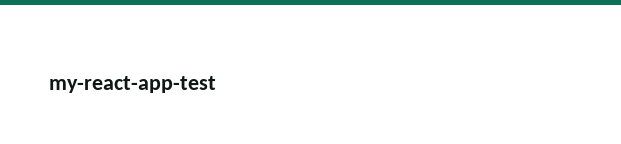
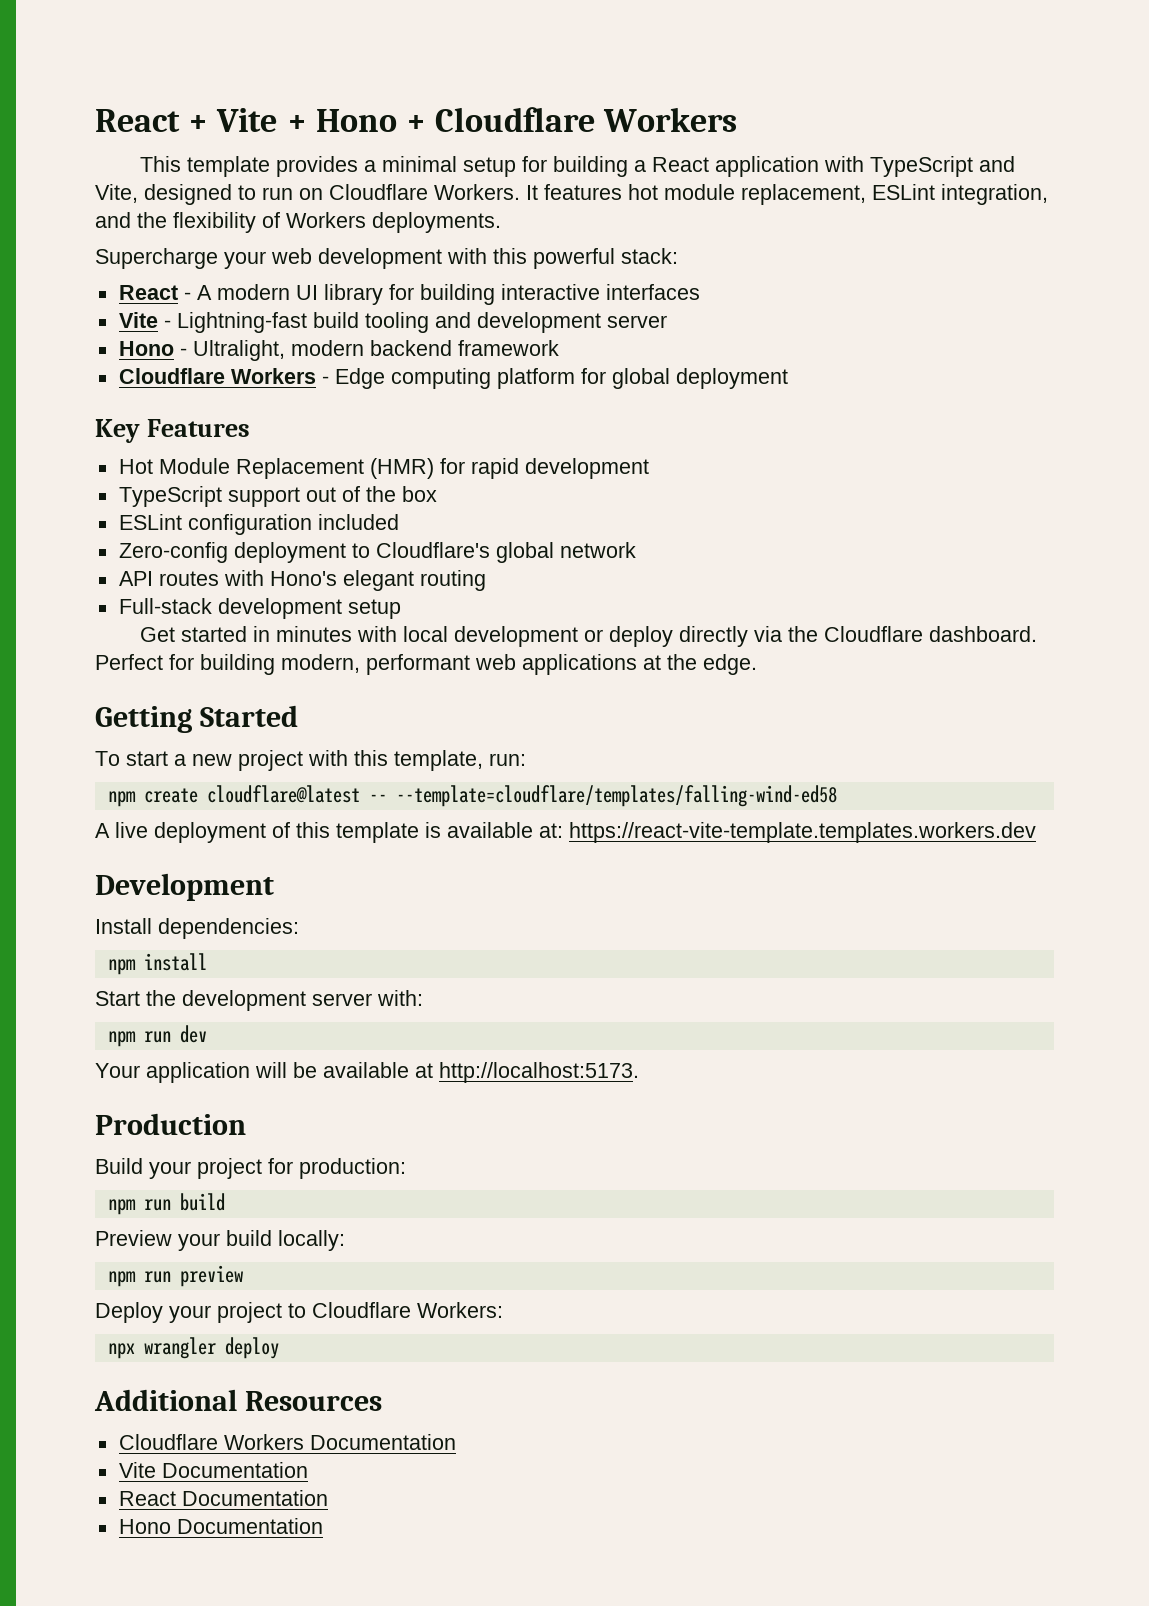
[49,76,216,93] my-react-app-test -> [95,107,738,132] [139,156,1015,177] [95,184,1048,205] [95,212,501,233] [95,248,678,269] [118,284,700,305] [118,312,667,333] [118,340,559,361] [118,368,788,389] [95,419,250,443] [118,458,649,479] [118,486,437,507] [118,514,399,535] [118,542,636,563] [118,570,486,591] [118,598,401,619] [139,626,1037,647] [95,654,757,675] [95,705,298,733] [95,750,526,771] [107,785,837,807] [95,822,1036,843] [95,873,274,901] [95,918,299,939] [107,953,207,975] [95,990,423,1011] [107,1025,207,1047] [95,1062,639,1083] [95,1113,246,1135] [95,1158,406,1179] [107,1193,225,1215] [95,1230,345,1251] [107,1265,243,1287] [95,1302,503,1323] [107,1337,279,1359] [94,1389,382,1411] [118,1434,456,1450] [118,1462,308,1478] [118,1490,328,1506] [118,1518,323,1534] React + Vite + Hono + Cloudflare Workers // This template provides a minimal setup for building a React application with TypeScript and Vite, designed to run on Cloudflare Workers. It features hot module replacement, ESLint integration, and the flexibility of Workers deployments. // Supercharge your web development with this powerful stack: // React - A modern UI library for building interactive interfaces // Vite - Lightning-fast build tooling and development server // Hono - Ultralight, modern backend framework // Cloudflare Workers - Edge computing platform for global deployment // Key Features // Hot Module Replacement (HMR) for rapid development // TypeScript support out of the box // ESLint configuration included // Zero-config deployment to Cloudflare's global network // API routes with Hono's elegant routing // Full-stack development setup // Get started in minutes with local development or deploy directly via the Cloudflare dashboard. Perfect for building modern, performant web applications at the edge. // Getting Started // To start a new project with this template, run: // npm create cloudflare@latest -- --template=cloudflare/templates/falling-wind-ed58 // A live deployment of this template is available at: https://react-vite-template.templates.workers.dev // Development // Install dependencies: // npm install // Start the development server with: // npm run dev // Your application will be available at http://localhost:5173. // Production // Build your project for production: // npm run build // Preview your build locally: // npm run preview // Deploy your project to Cloudflare Workers: // npx wrangler deploy // Additional Resources // Cloudflare Workers Documentation // Vite Documentation // React Documentation // Hono Documentation

